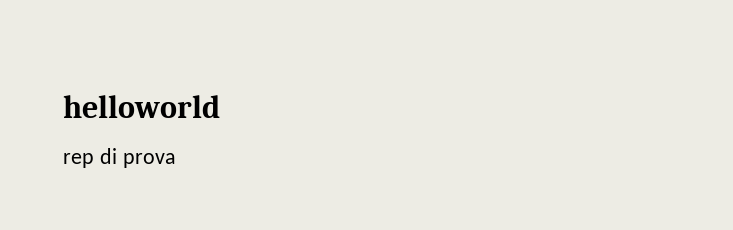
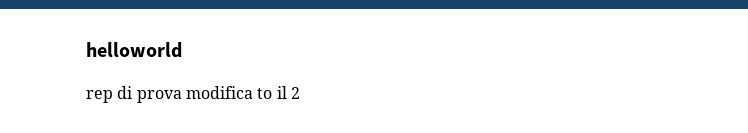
(176, 160) none -> [185,86,300,99] modifica to il 2

